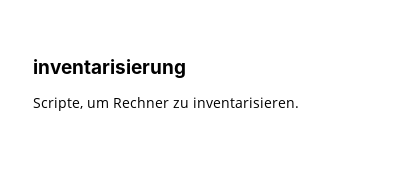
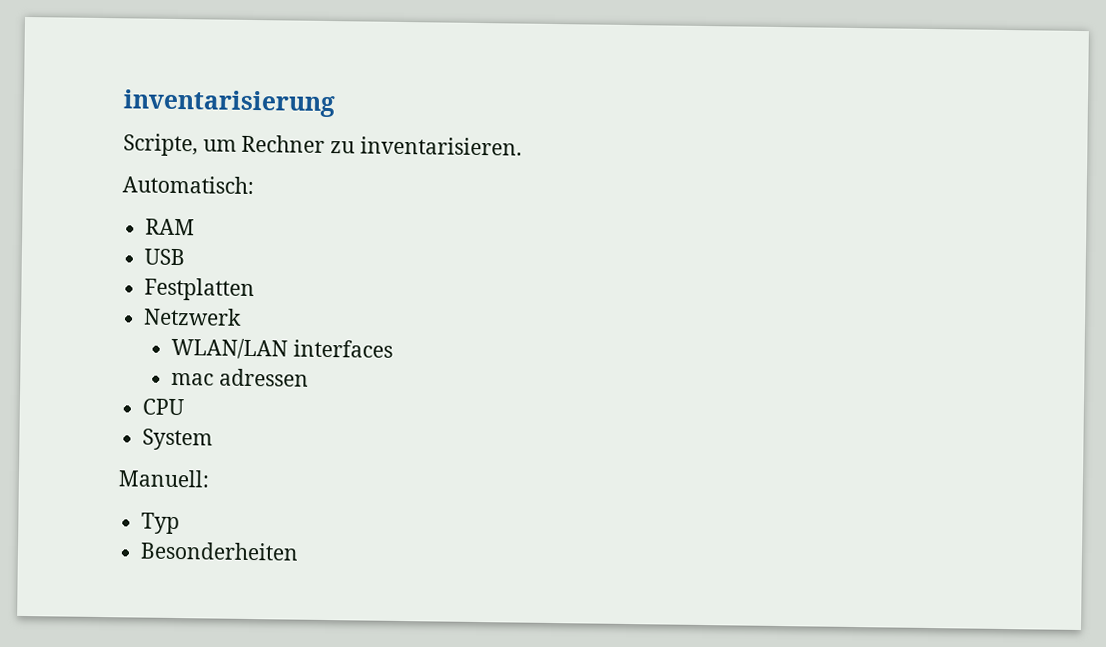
(299, 102) none -> [122,175,254,195] [145,218,196,236] [144,248,186,266] [144,277,256,302] [143,307,243,326] [170,337,393,360] [170,368,309,387] [142,398,185,416] [142,428,214,451] [118,469,210,488] [141,512,181,535] [140,541,300,561] // Automatisch: // RAM // USB // Festplatten // Netzwerk // WLAN/LAN interfaces // mac adressen // CPU // System // Manuell: // Typ // Besonderheiten

